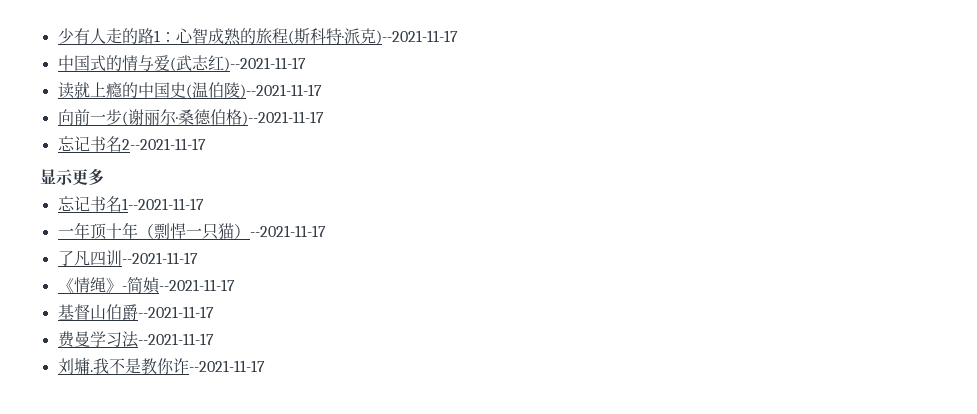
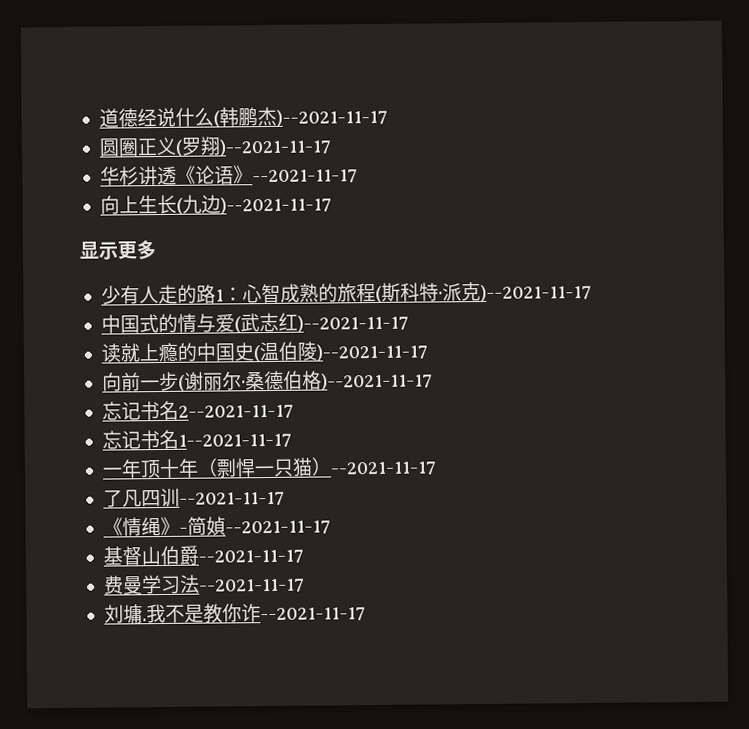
(57, 36) none -> [98,106,388,128] [98,136,332,157] [99,165,358,186] [99,194,332,215] [79,240,156,260] 道德经说什么(韩鹏杰)--2021-11-17 // 圆圈正义(罗翔)--2021-11-17 // 华杉讲透《论语》--2021-11-17 // 向上生长(九边)--2021-11-17 // 显示更多 //
[40,168,104,185] // 显示更多 -> (294, 411) none

